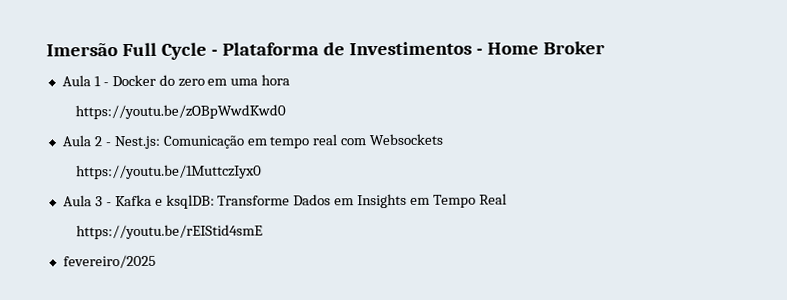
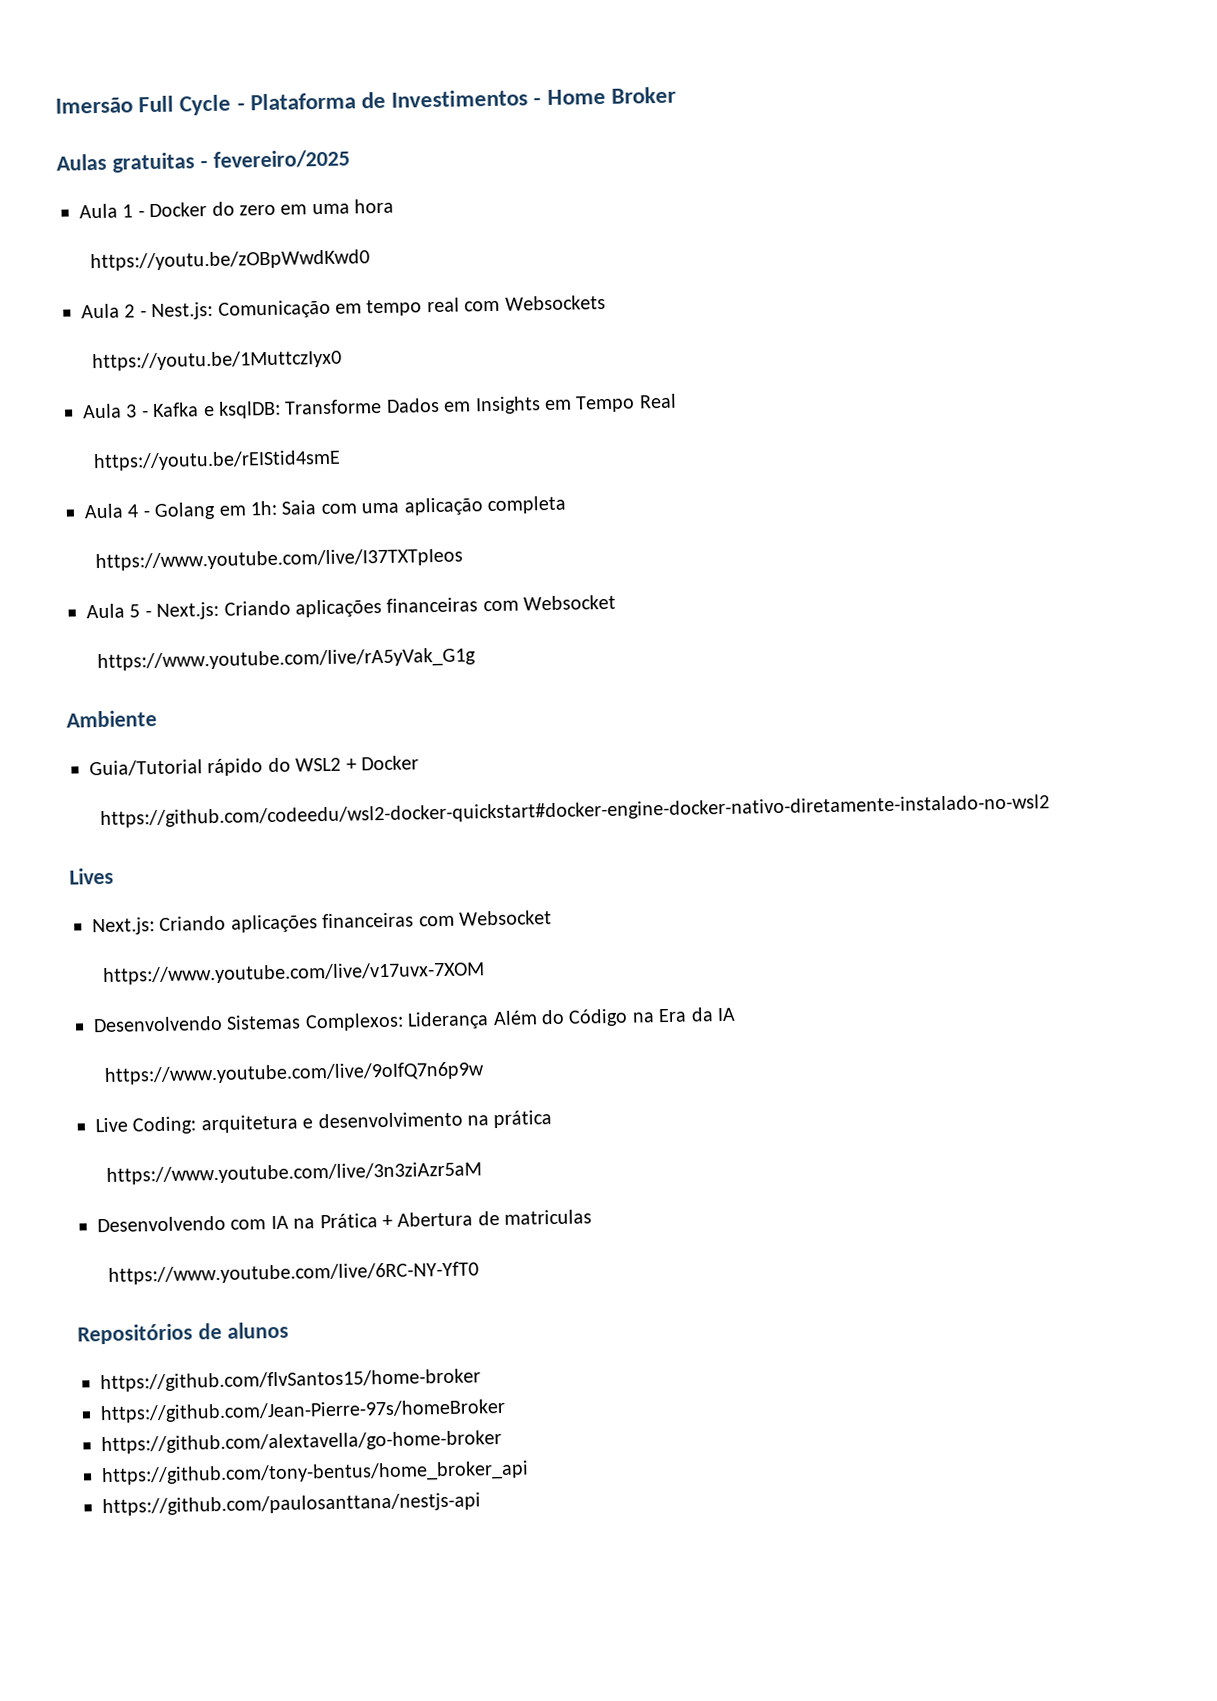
(605, 48) none -> [56,149,350,173] // Aulas gratuitas - fevereiro/2025
[62,254,156,269] fevereiro/2025 -> [84,495,566,521] [94,547,463,572] [86,594,617,621] [96,647,476,673] [66,710,157,728] [89,755,419,777] [99,794,1050,829] [69,867,114,885] [92,910,552,936] [102,961,485,986] [93,1007,736,1033] [103,1061,485,1086] [95,1110,553,1135] [105,1161,482,1186] [97,1209,593,1233] [107,1261,479,1285] [77,1321,289,1345] [100,1368,481,1393] [100,1398,506,1424] [101,1430,502,1455] [101,1460,529,1487] [102,1492,481,1517] Aula 4 - Golang em 1h: Saia com uma aplicação completa // https://www.youtube.com/live/I37TXTpIeos // Aula 5 - Next.js: Criando aplicações financeiras com Websocket // https://www.youtube.com/live/rA5yVak_G1g // Ambiente // Guia/Tutorial rápido do WSL2 + Docker // https://github.com/codeedu/wsl2-docker-quickstart#docker-engine-docker-nativo-diretamente-instalado-no-wsl2 // Lives // Next.js: Criando aplicações financeiras com Websocket // https://www.youtube.com/live/v17uvx-7XOM // Desenvolvendo Sistemas Complexos: Liderança Além do Código na Era da IA // https://www.youtube.com/live/9oIfQ7n6p9w // Live Coding: arquitetura e desenvolvimento na prática // https://www.youtube.com/live/3n3ziAzr5aM // Desenvolvendo com IA na Prática + Abertura de matriculas // https://www.youtube.com/live/6RC-NY-YfT0 // Repositórios de alunos // https://github.com/flvSantos15/home-broker // https://github.com/Jean-Pierre-97s/homeBroker // https://github.com/alextavella/go-home-broker // https://github.com/tony-bentus/home_broker_api // https://github.com/paulosanttana/nestjs-api

